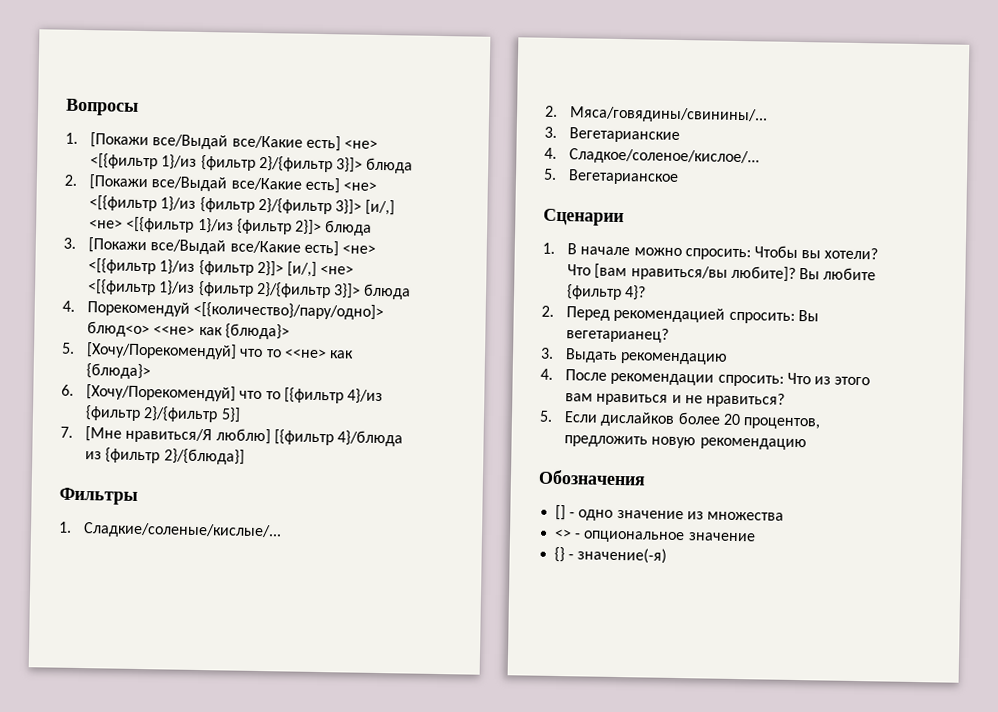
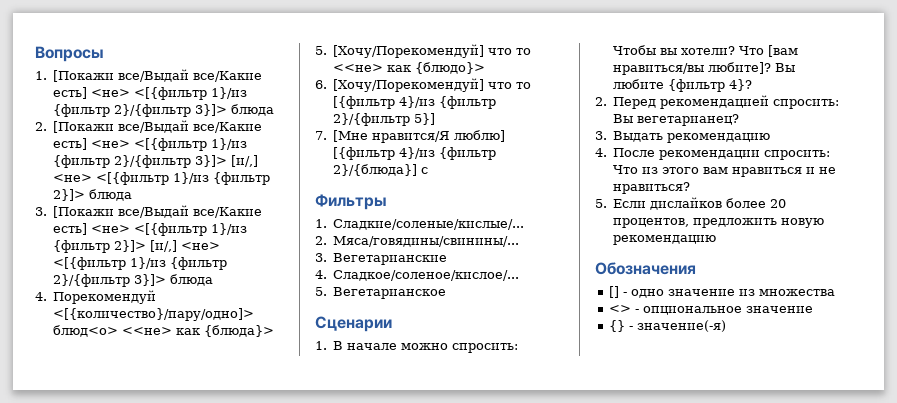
[86,363,152,380] {блюда}> -> [415,62,486,74] {блюдо}>
[125,427,213,444] нравиться/Я -> [372,131,451,143] нравится/Я
[336,430,403,447] [85,451,103,460] 4}/блюда из -> [399,147,436,159] 4}/из
(245, 456) none -> [421,167,429,174] с

